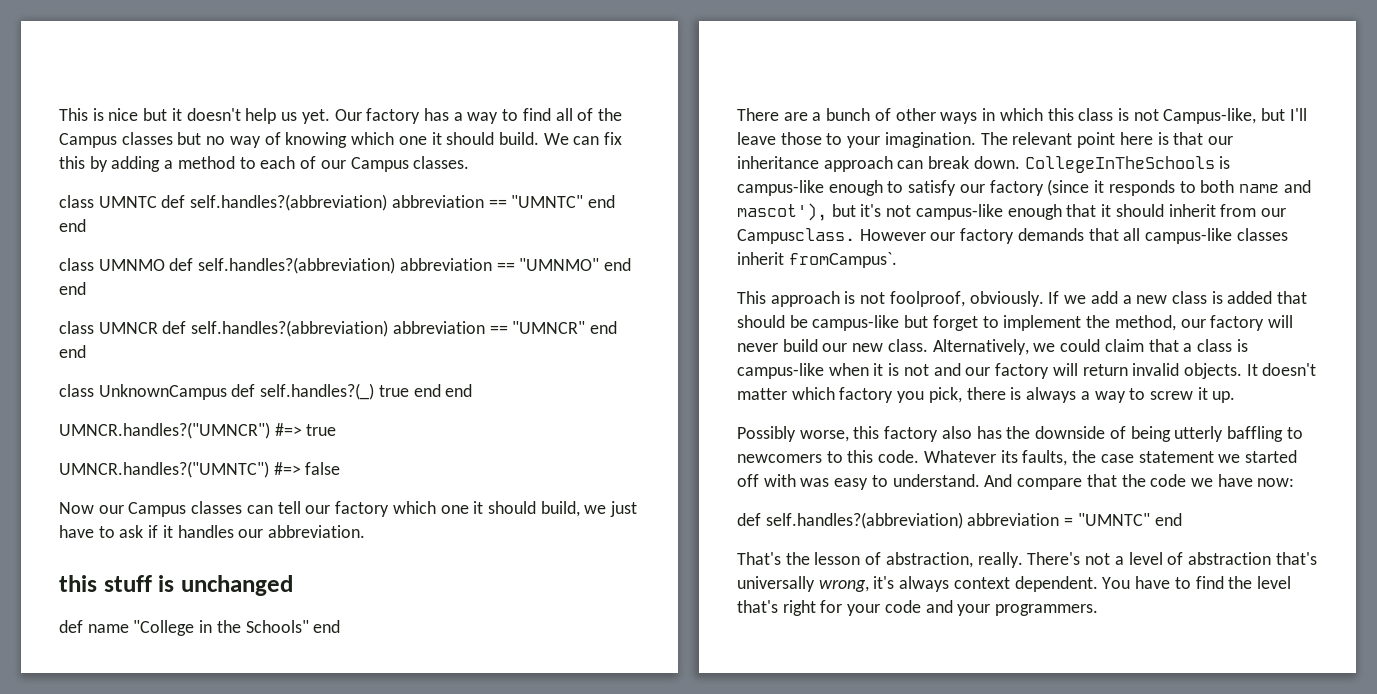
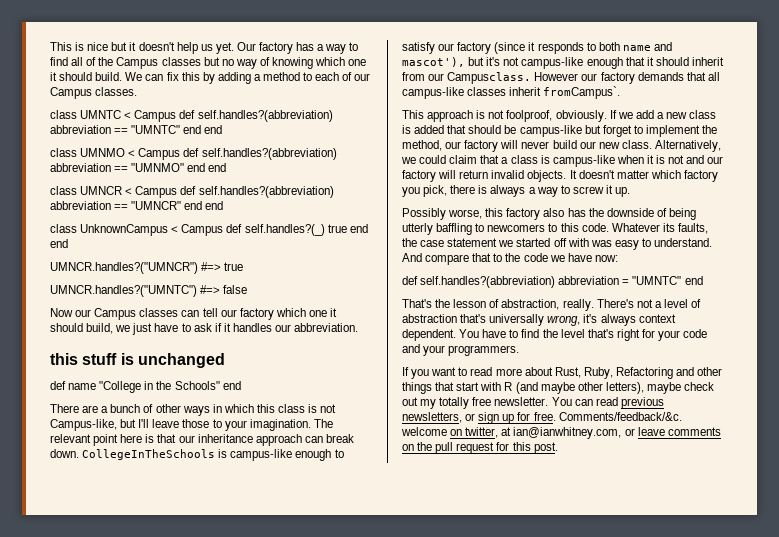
(157, 202) none -> [124,110,177,122] < Campus
(165, 265) none -> [128,148,181,160] < Campus
(158, 328) none -> [125,186,178,198] < Campus
(227, 392) none -> [171,224,224,236] < Campus
(1117, 480) none -> [493,253,503,262] to
(1099, 610) none -> [402,367,723,379] [402,382,715,394] [402,397,664,409] [402,412,682,424] [401,427,721,439] [402,442,558,454] // If you want to read more about Rust, Ruby, Refactoring and other things that start with R (and maybe other letters), maybe check out my totally free newsletter. You can read previous newsletters, or sign up for free. Comments/feedback/&c. welcome on twitter, at ian@ianwhitney.com, or leave comments on the pull request for this post.

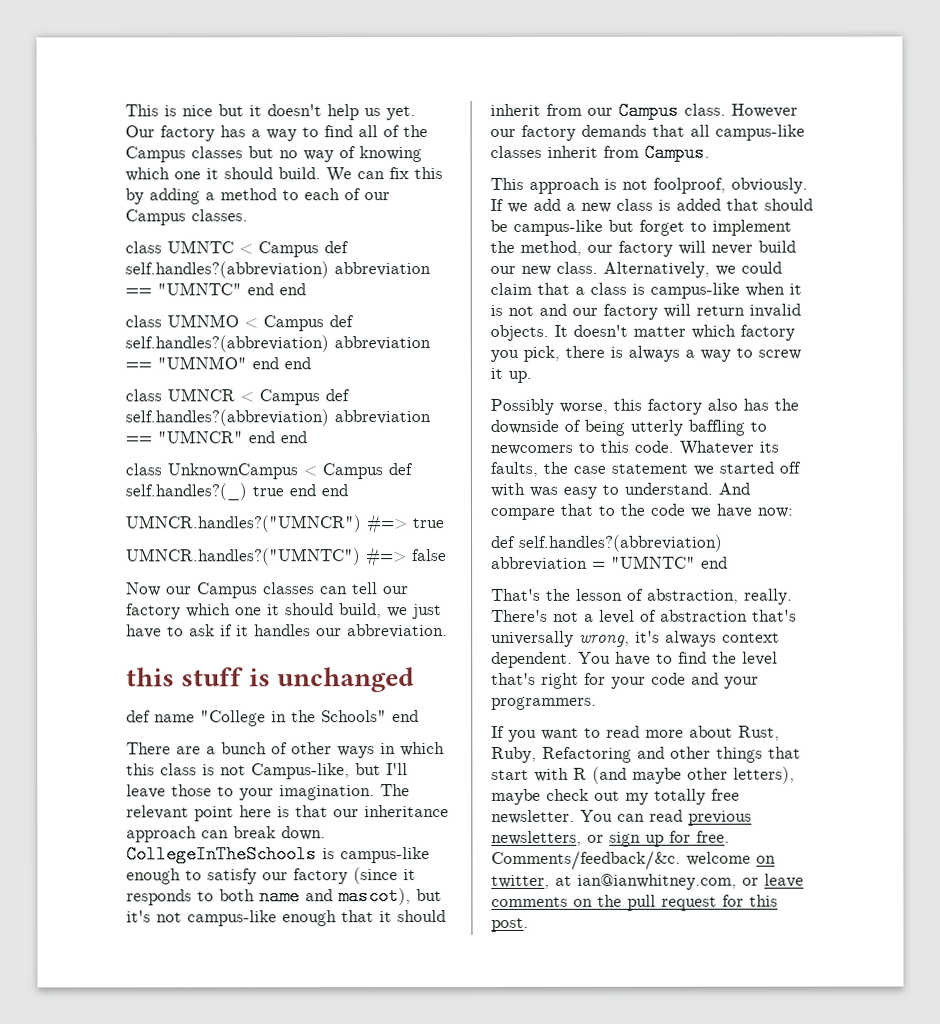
[402,57,465,67] mascot'), -> [338,887,411,906] mascot),
[447,72,532,84] Campusclass. -> [618,101,726,120] Campus class.
[543,86,621,99] fromCampus`. -> [603,143,710,162] from Campus.

